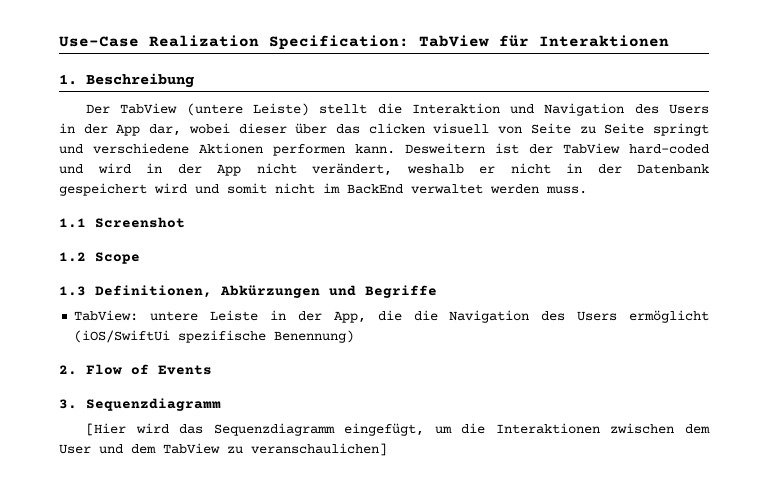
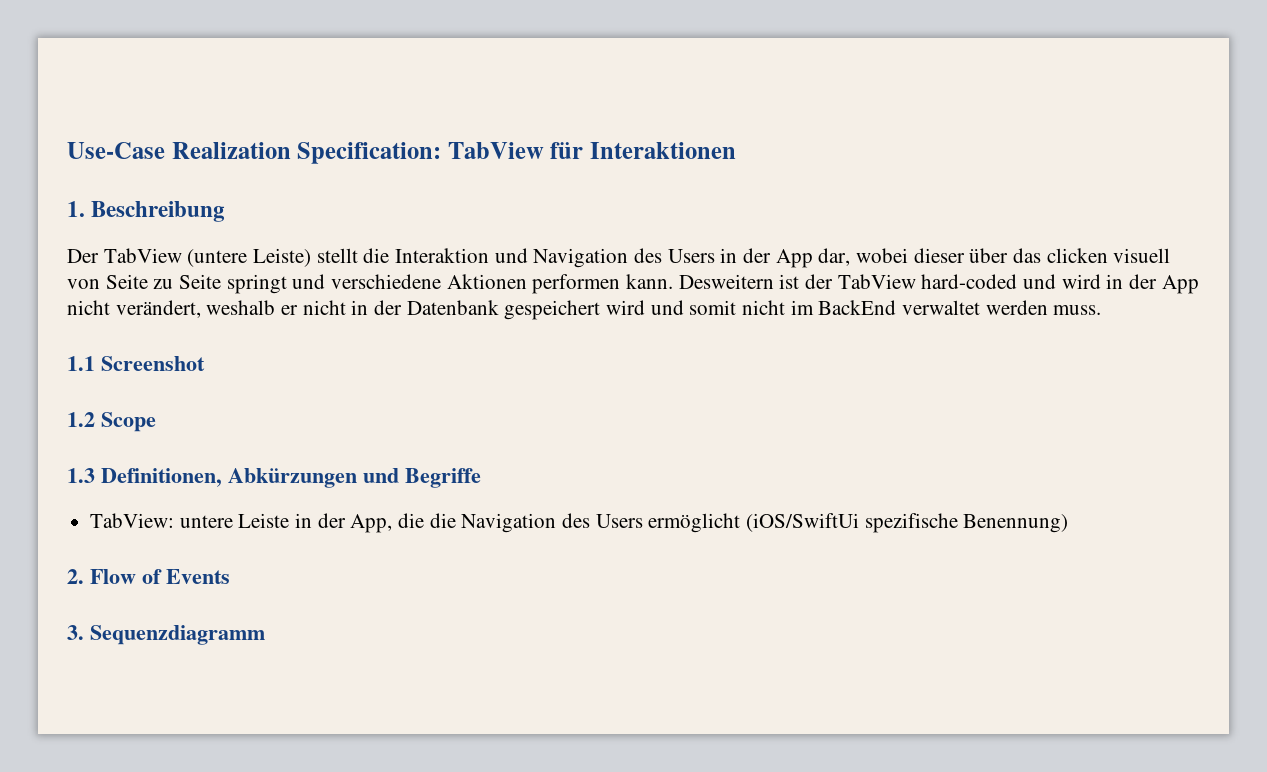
[86,423,711,436] [59,443,387,456] // [Hier wird das Sequenzdiagramm eingefügt, um die Interaktionen zwischen dem User und dem TabView zu veranschaulichen] -> (265, 635) none

